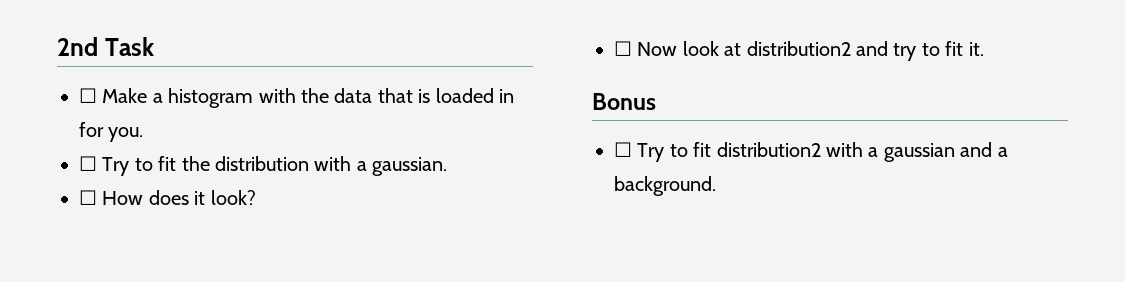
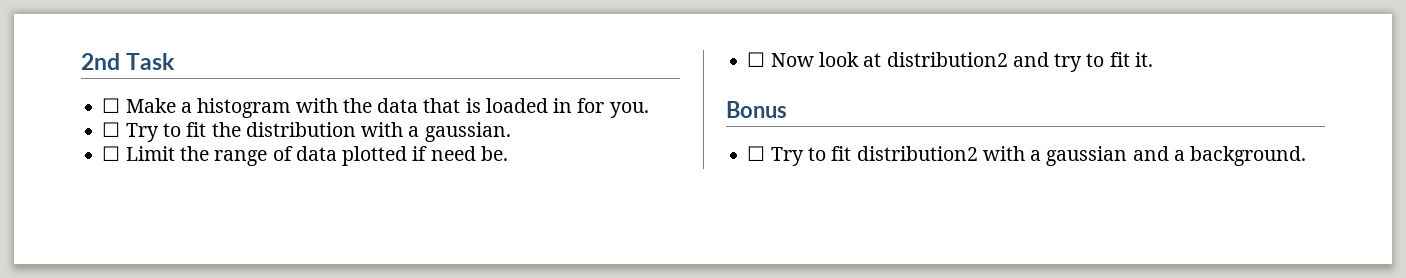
[102,190,256,205] How does it look? -> [125,146,508,166] Limit the range of data plotted if need be.

